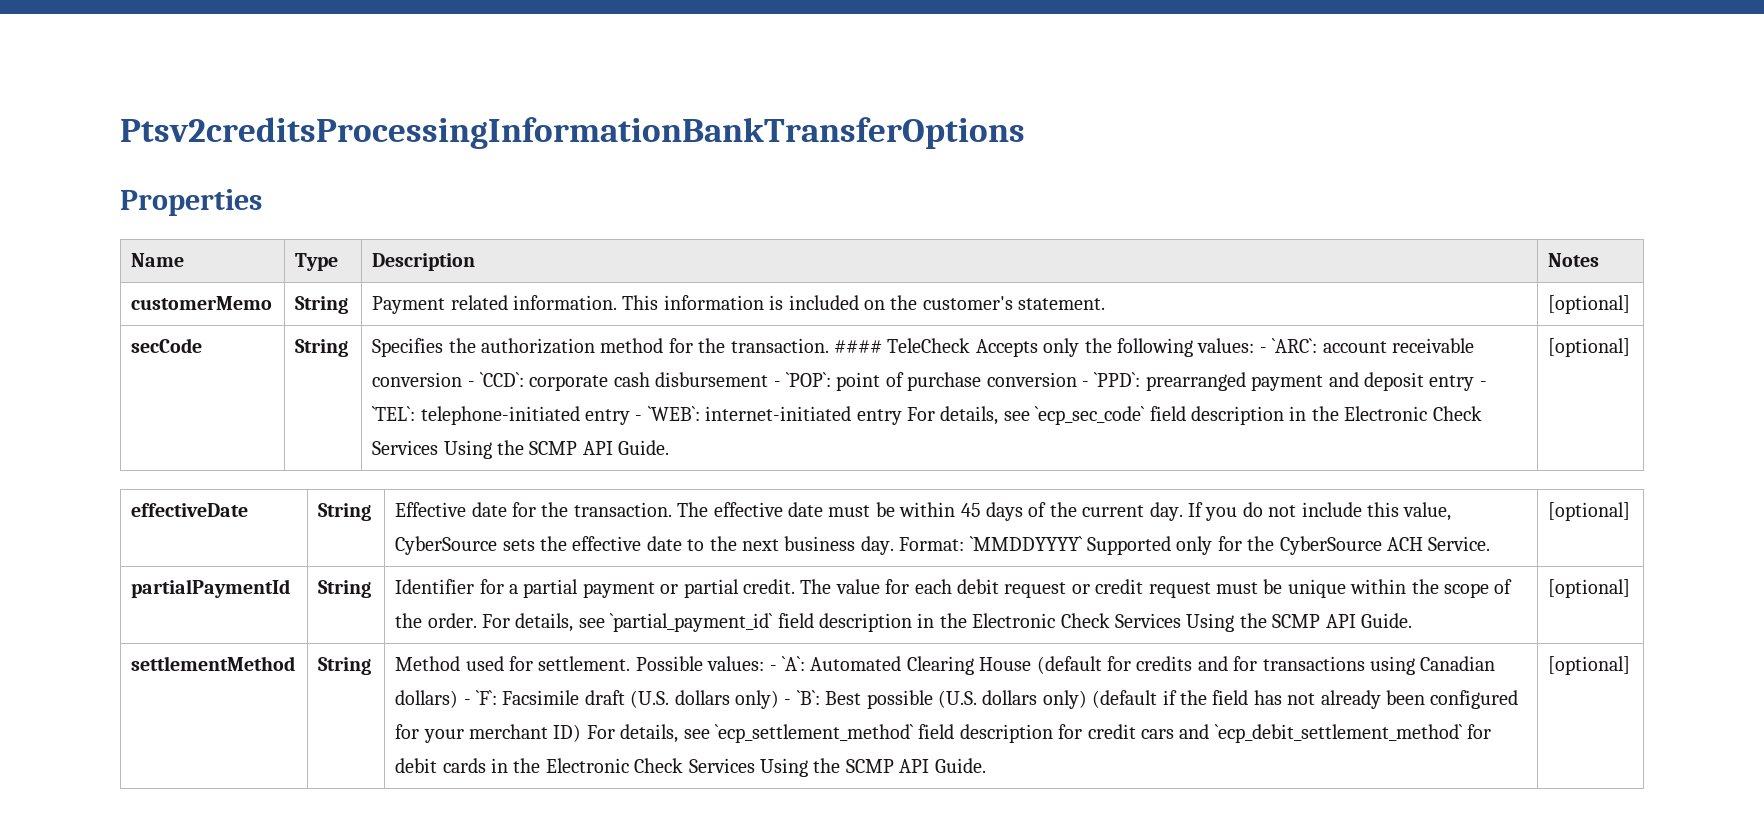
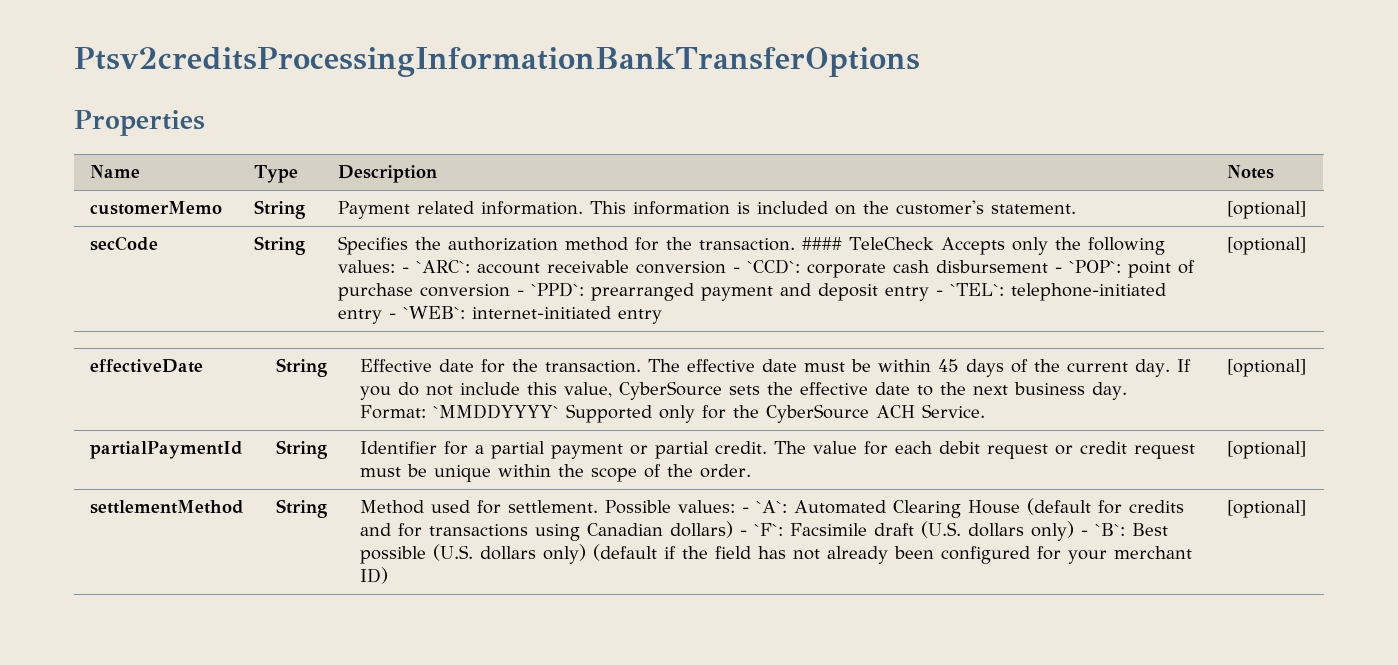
[907,406,1482,425] [372,440,670,459] For details, see `ecp_sec_code` field description in the Electronic Check Services Using the SCMP API Guide. -> (662, 316) none
[482,613,1413,632] For details, see `partial_payment_id` field description in the Electronic Check Services Using the SCMP API Guide. -> (751, 471) none
[586,724,1492,743] [395,758,986,777] For details, see `ecp_settlement_method` field description for credit cars and `ecp_debit_settlement_method` for debit cards in the Electronic Check Services Using the SCMP API Guide. -> (388, 575) none

